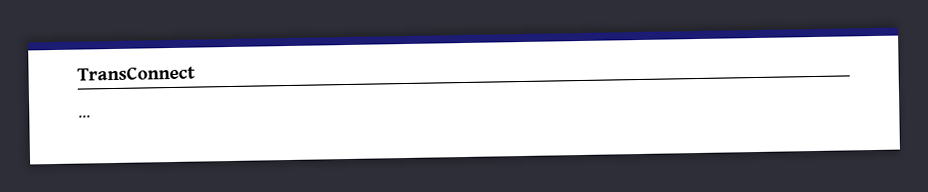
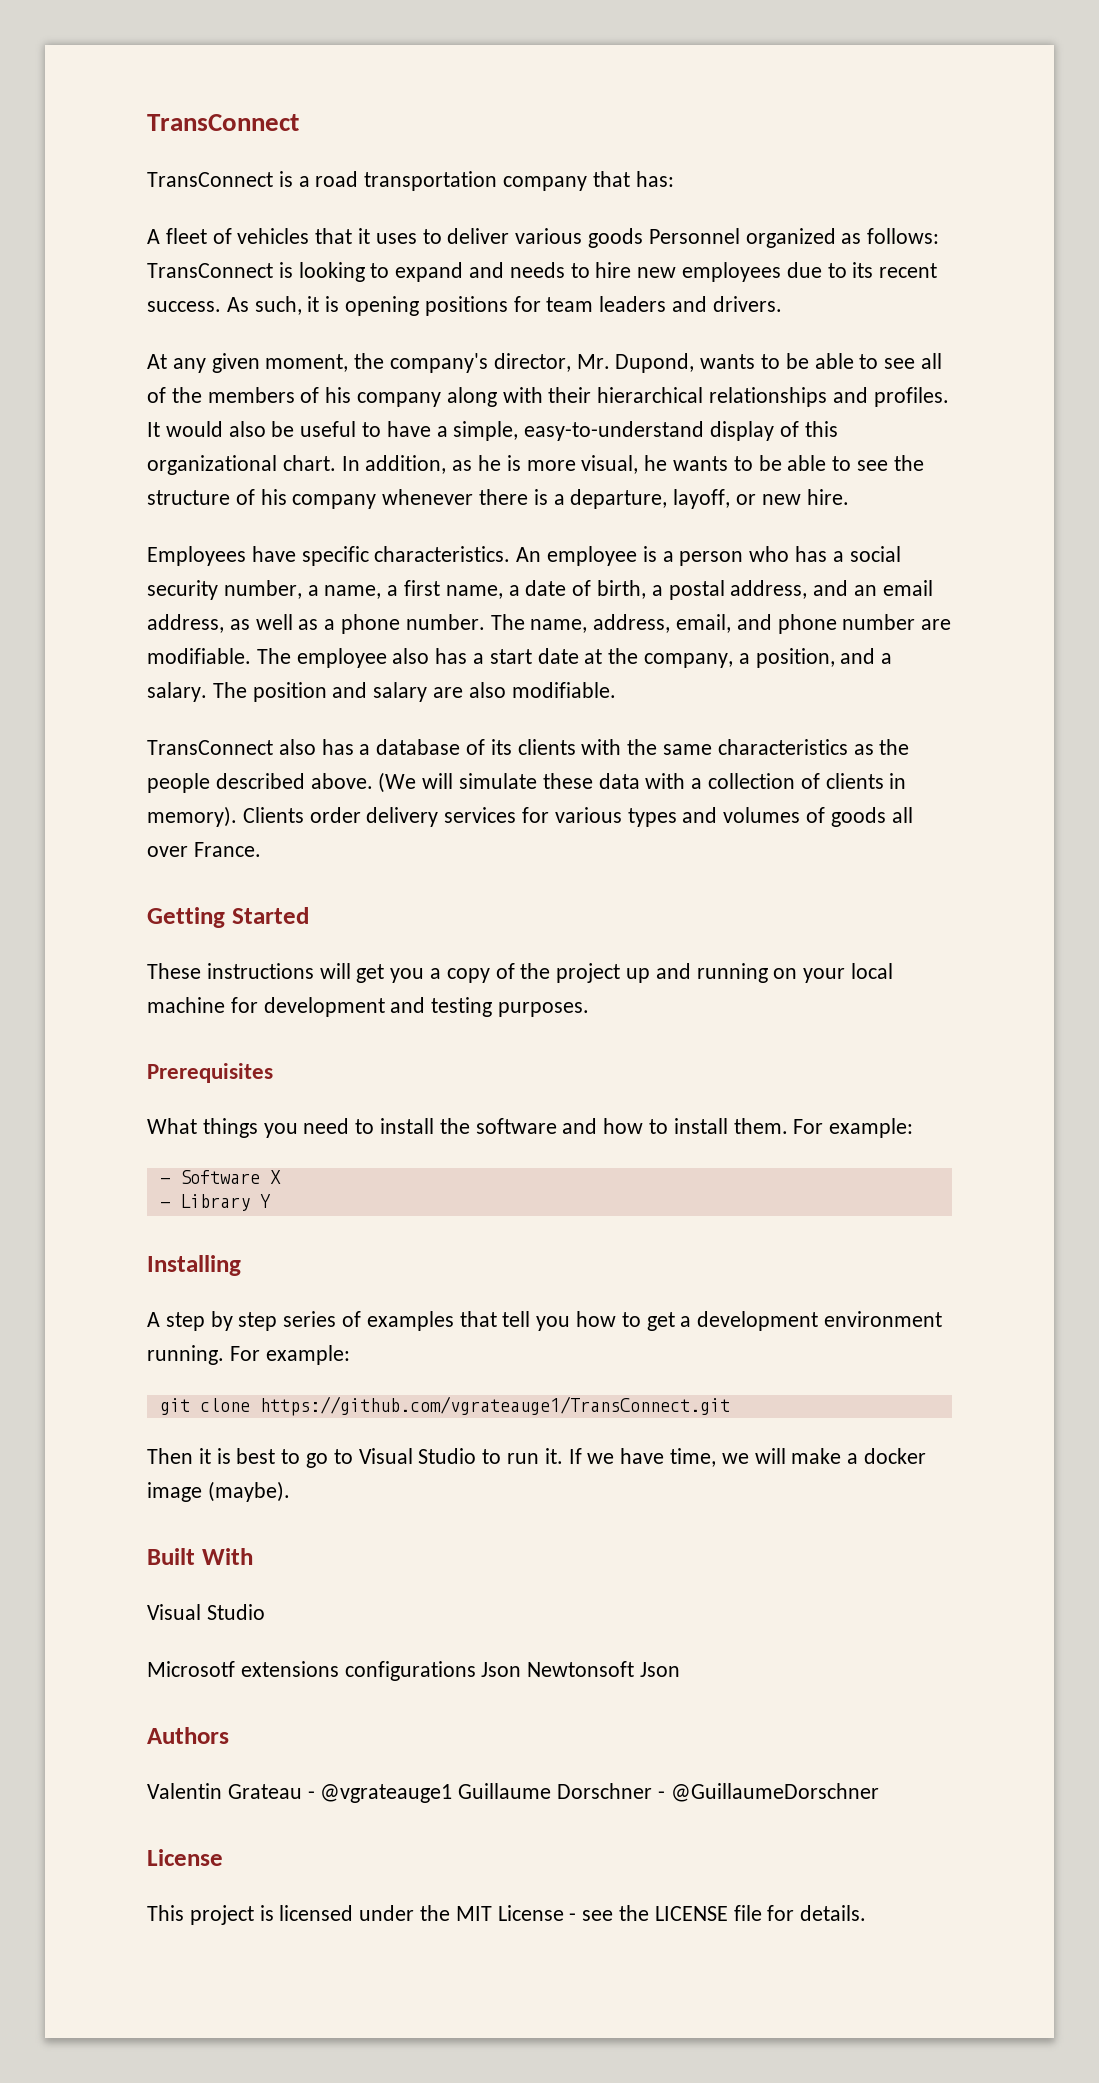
[78,115,91,118] ... -> [147,171,674,191] [147,228,940,248] [147,262,938,282] [147,296,782,316] [147,353,943,373] [147,387,949,407] [147,421,838,441] [147,455,924,475] [147,489,849,509] [147,546,901,566] [147,580,933,600] [147,614,952,634] [147,648,893,668] [147,682,616,702] [147,739,910,755] [147,772,907,793] [147,806,913,827] [147,842,261,857] [147,907,309,928] [147,963,894,983] [147,997,590,1017] [147,1063,273,1083] [147,1118,914,1138] [159,1170,281,1184] [159,1194,271,1211] [147,1255,241,1276] [147,1311,943,1331] [147,1345,350,1365] [159,1396,730,1416] [147,1448,927,1468] [147,1481,290,1502] [147,1548,253,1565] [147,1604,265,1620] [147,1661,681,1681] [147,1727,229,1744] [147,1783,879,1803] [147,1849,223,1866] [147,1905,867,1925] TransConnect is a road transportation company that has: // A fleet of vehicles that it uses to deliver various goods Personnel organized as follows: TransConnect is looking to expand and needs to hire new employees due to its recent success. As such, it is opening positions for team leaders and drivers. // At any given moment, the company's director, Mr. Dupond, wants to be able to see all of the members of his company along with their hierarchical relationships and profiles. It would also be useful to have a simple, easy-to-understand display of this organizational chart. In addition, as he is more visual, he wants to be able to see the structure of his company whenever there is a departure, layoff, or new hire. // Employees have specific characteristics. An employee is a person who has a social security number, a name, a first name, a date of birth, a postal address, and an email address, as well as a phone number. The name, address, email, and phone number are modifiable. The employee also has a start date at the company, a position, and a salary. The position and salary are also modifiable. // TransConnect also has a database of its clients with the same characteristics as the people described above. (We will simulate these data with a collection of clients in memory). Clients order delivery services for various types and volumes of goods all over France. // Getting Started // These instructions will get you a copy of the project up and running on your local machine for development and testing purposes. // Prerequisites // What things you need to install the software and how to install them. For example: // - Software X // - Library Y // Installing // A step by step series of examples that tell you how to get a development environment running. For example: // git clone https://github.com/vgrateauge1/TransConnect.git // Then it is best to go to Visual Studio to run it. If we have time, we will make a docker image (maybe). // Built With // Visual Studio // Microsotf extensions configurations Json Newtonsoft Json // Authors // Valentin Grateau - @vgrateauge1 Guillaume Dorschner - @GuillaumeDorschner // License // This project is licensed under the MIT License - see the LICENSE file for details.

